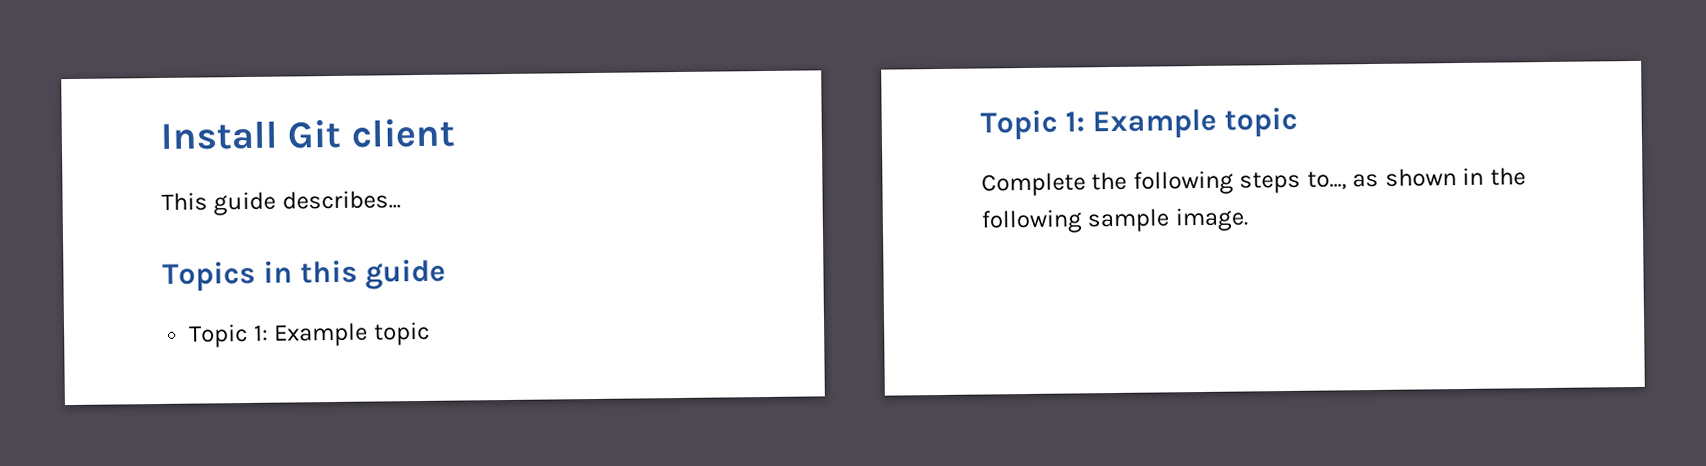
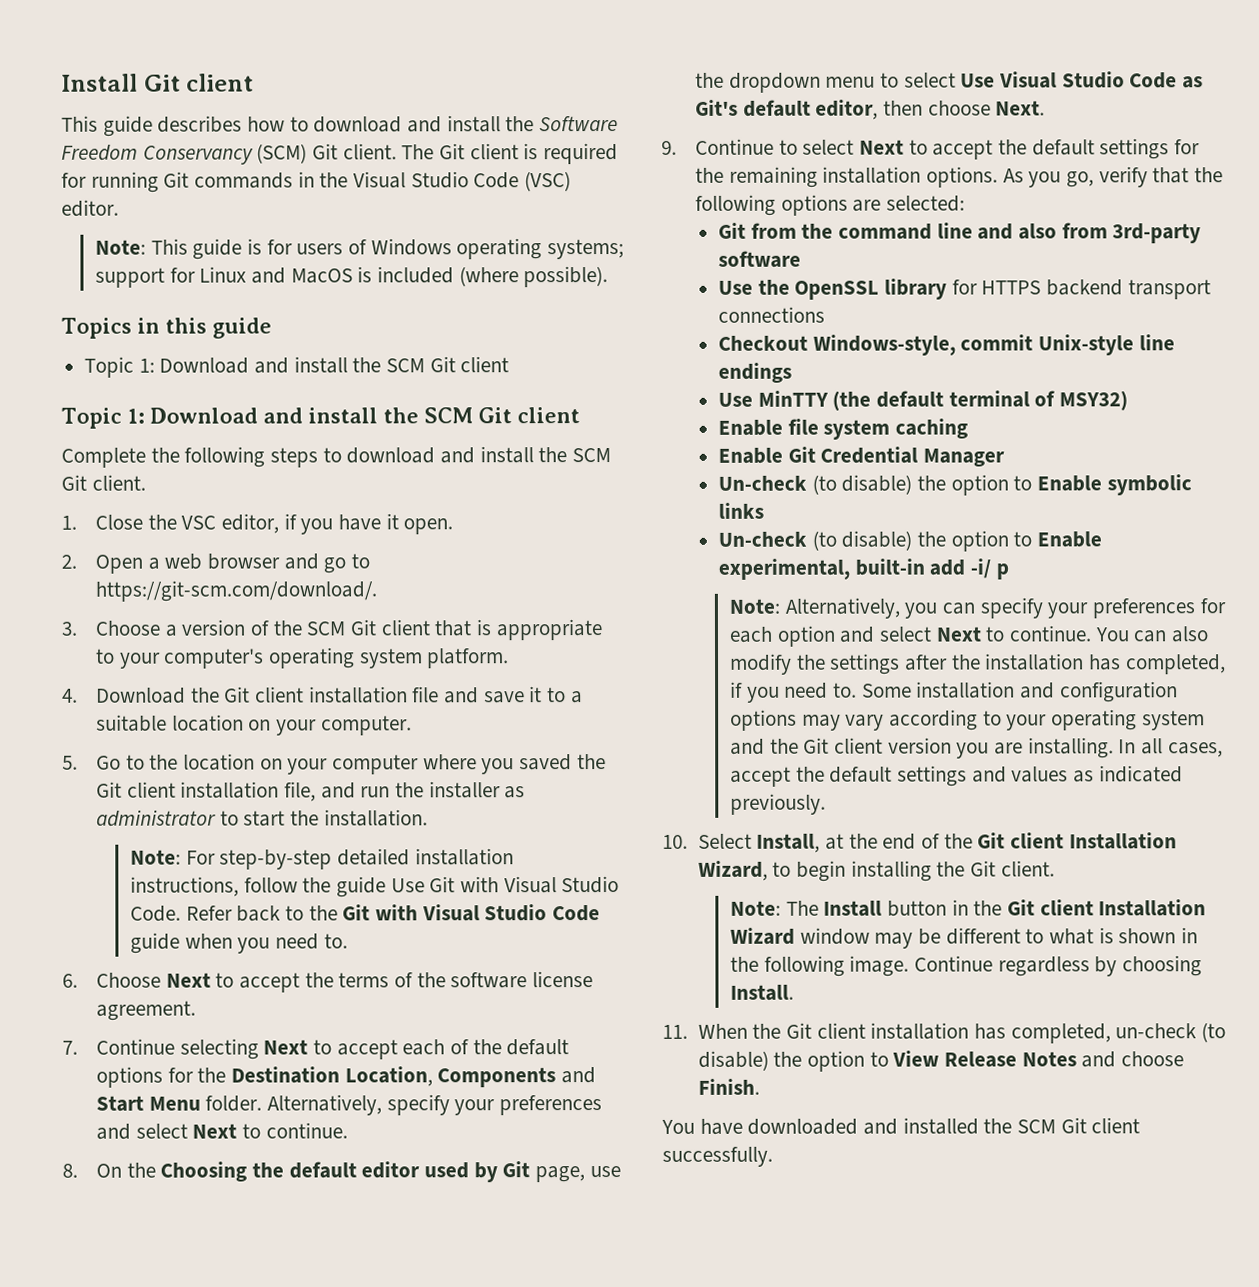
[281,190,401,210] describes... -> [157,115,619,133] [61,143,619,165] [61,171,572,193] [61,199,119,217] [94,238,624,260] [94,266,609,288] describes how to download and install the Software Freedom Conservancy (SCM) Git client. The Git client is required for running Git commands in the Visual Studio Code (VSC) editor. // Note: This guide is for users of Windows operating systems; support for Linux and MacOS is included (where possible).
[274,321,430,347] [980,106,1299,141] [981,167,1526,197] [981,207,1248,234] Example topic // Topic 1: Example topic // Complete the following steps to..., as shown in the following sample image. -> [159,356,510,374] [61,407,580,429] [61,446,612,468] [61,474,146,491] [61,513,454,535] [61,553,370,574] [94,580,377,602] [61,619,602,641] [95,647,510,669] [62,686,583,704] [95,714,412,736] [62,753,606,775] [95,781,526,802] [95,809,428,827] [129,848,514,870] [129,876,620,898] [129,904,600,922] [129,932,348,954] [62,971,593,993] [95,1000,196,1021] [62,1038,570,1060] [95,1066,596,1088] [95,1094,602,1116] [95,1122,348,1140] [62,1161,621,1183] [694,71,1203,93] [694,99,1046,120] [661,138,1200,160] [694,166,1223,188] [694,194,965,216] [718,222,1202,244] [718,250,802,268] [718,278,1211,300] [718,306,826,323] [718,334,1175,356] [718,362,793,383] [718,390,1129,411] [718,418,969,440] [718,446,1006,467] [718,474,1192,496] [718,502,765,519] [718,530,1103,552] [718,558,1009,580] [728,597,1226,619] [728,625,1208,647] [729,653,1226,675] [729,681,1178,703] [729,709,1205,731] [729,737,1223,759] [729,765,1183,787] [729,793,826,815] [662,832,1177,853] [697,860,1055,882] [729,899,1207,917] [729,927,1198,949] [729,955,1202,977] [729,984,794,1001] [662,1022,1226,1044] [697,1050,1184,1072] [697,1078,760,1095] [661,1117,1141,1135] [662,1146,773,1167] Download and install the SCM Git client // Topic 1: Download and install the SCM Git client // Complete the following steps to download and install the SCM Git client. // 1. Close the VSC editor, if you have it open. // 2. Open a web browser and go to https://git-scm.com/download/. // 3. Choose a version of the SCM Git client that is appropriate to your computer's operating system platform. // 4. Download the Git client installation file and save it to a suitable location on your computer. // 5. Go to the location on your computer where you saved the Git client installation file, and run the installer as administrator to start the installation. // Note: For step-by-step detailed installation instructions, follow the guide Use Git with Visual Studio Code. Refer back to the Git with Visual Studio Code guide when you need to. // 6. Choose Next to accept the terms of the software license agreement. // 7. Continue selecting Next to accept each of the default options for the Destination Location, Components and Start Menu folder. Alternatively, specify your preferences and select Next to continue. // 8. On the Choosing the default editor used by Git page, use the dropdown menu to select Use Visual Studio Code as Git's default editor, then choose Next. // 9. Continue to select Next to accept the default settings for the remaining installation options. As you go, verify that the following options are selected: // Git from the command line and also from 3rd-party software // Use the OpenSSL library for HTTPS backend transport connections // Checkout Windows-style, commit Unix-style line endings // Use MinTTY (the default terminal of MSY32) // Enable file system caching // Enable Git Credential Manager // Un-check (to disable) the option to Enable symbolic links // Un-check (to disable) the option to Enable experimental, built-in add -i/ p // Note: Alternatively, you can specify your preferences for each option and select Next to continue. You can also modify the settings after the installation has completed, if you need to. Some installation and configuration options may vary according to your operating system and the Git client version you are installing. In all cases, accept the default settings and values as indicated previously. // 10. Select Install, at the end of the Git client Installation Wizard, to begin installing the Git client. // Note: The Install button in the Git client Installation Wizard window may be different to what is shown in the following image. Continue regardless by choosing Install. // 11. When the Git client installation has completed, un-check (to disable) the option to View Release Notes and choose Finish. // You have downloaded and installed the SCM Git client successfully.

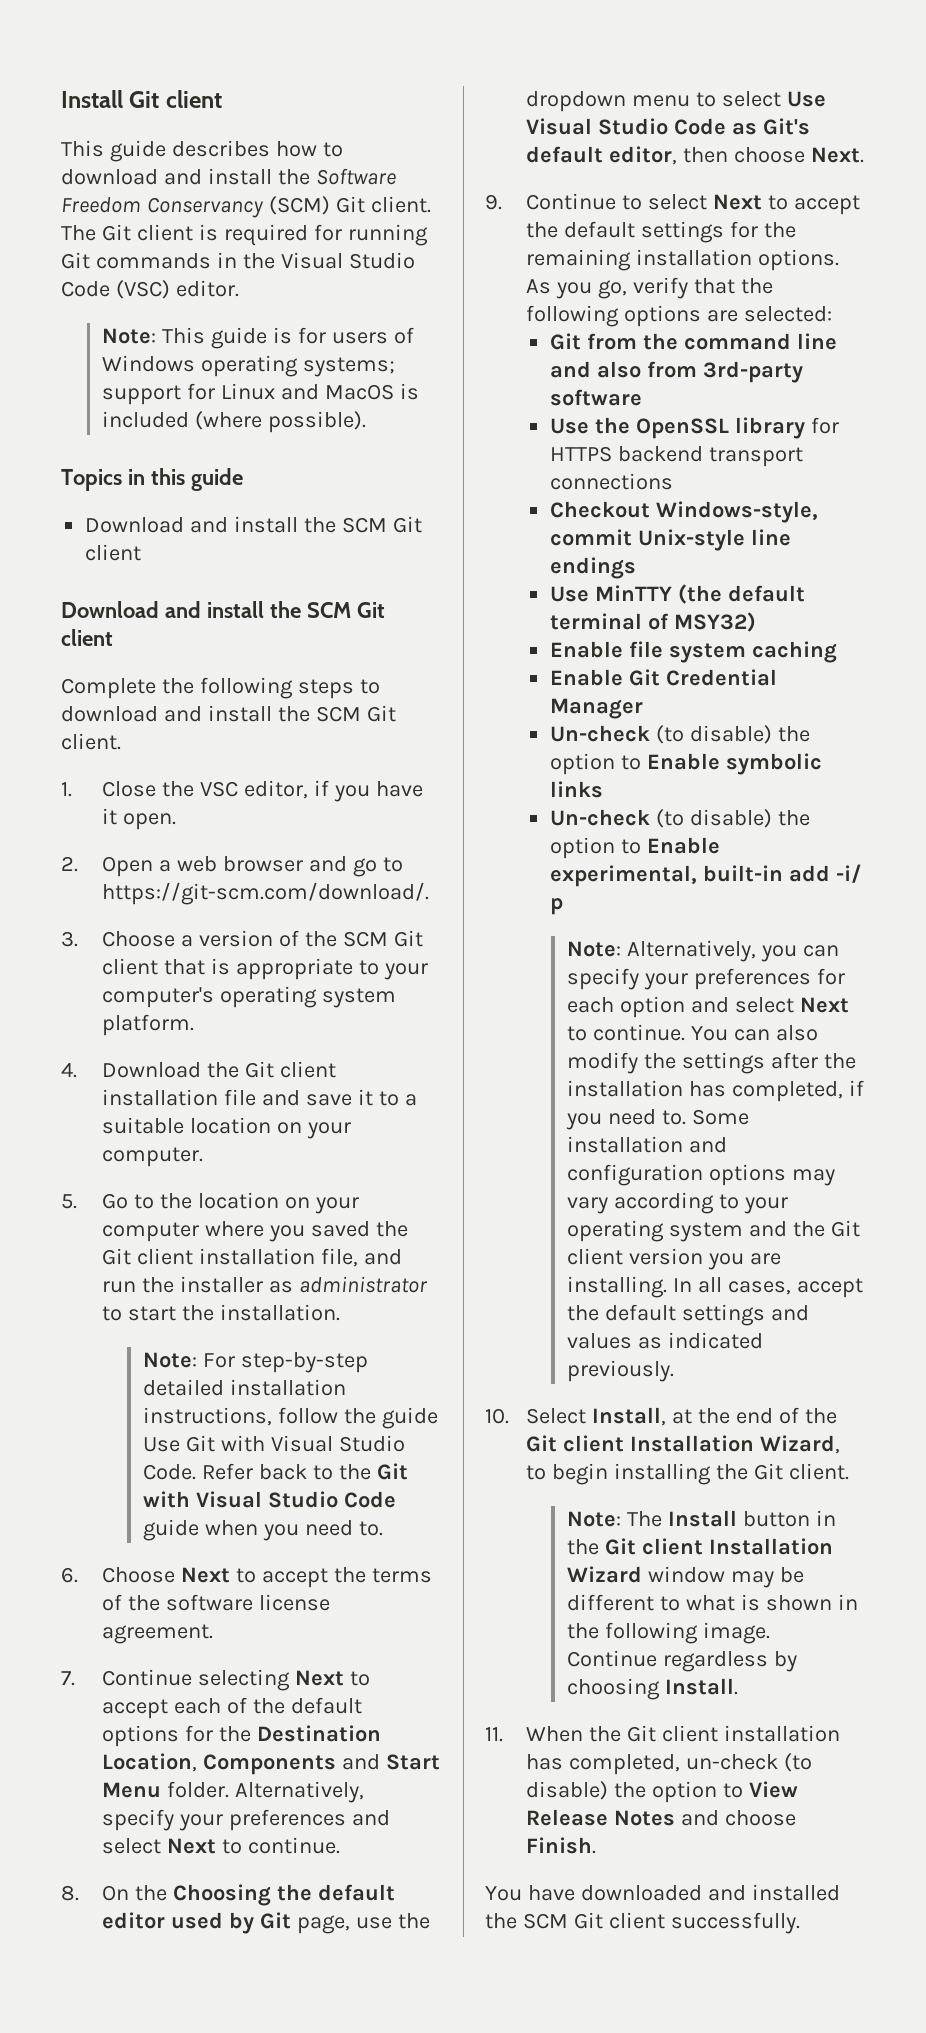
[84,356,510,378] [61,407,145,429] Topic 1: Download and install the SCM Git client // Topic 1: -> [85,516,422,533] [85,544,142,561] Download and install the SCM Git client //

